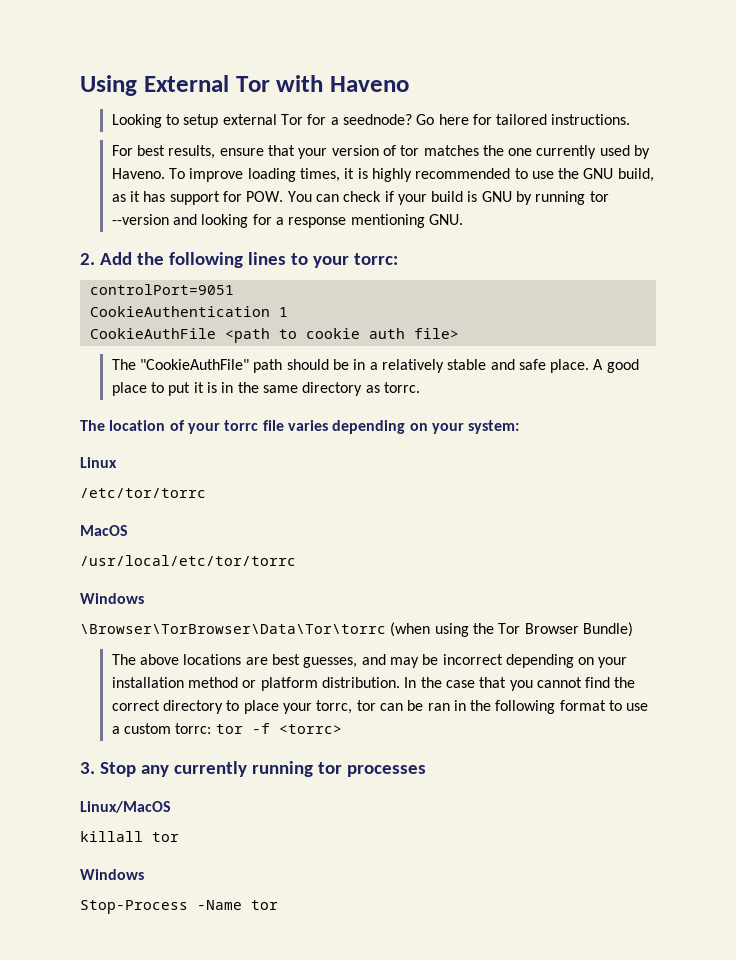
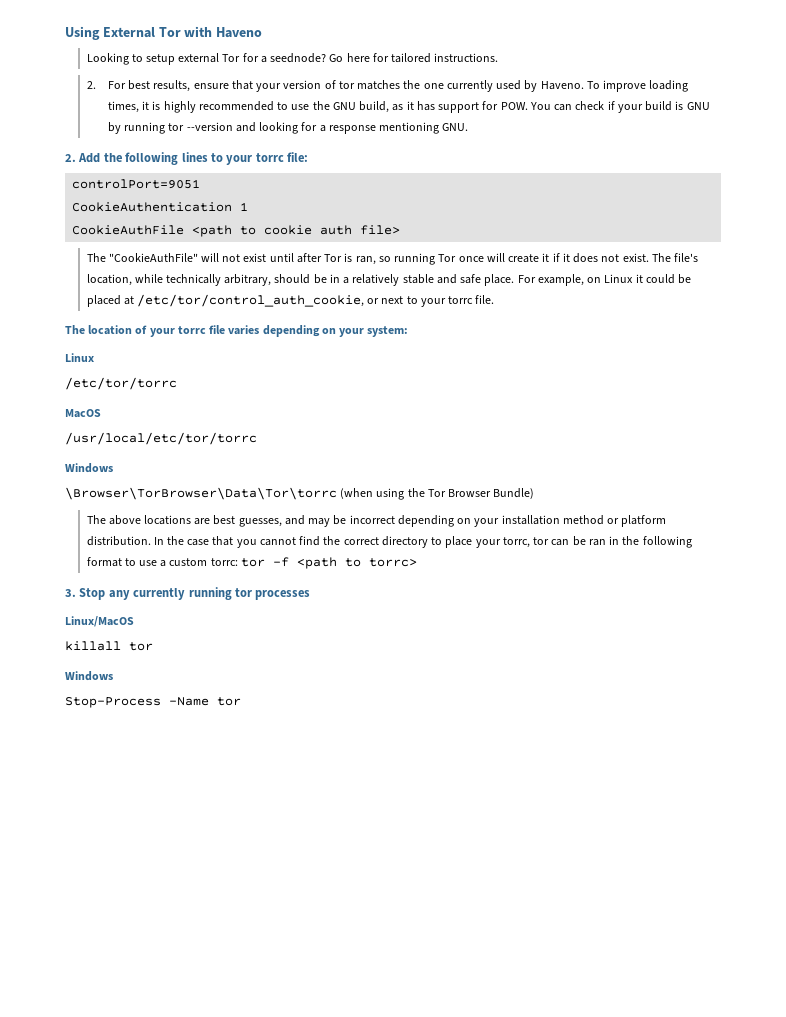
(631, 119) none -> [86,81,96,89] 2.
[353,253,398,265] torrc: -> [255,152,308,162] torrc file:
[253,359,283,373] path -> [200,253,699,265] [86,274,272,286] will not exist until after Tor is ran, so running Tor once will create it if it does not exist. The file's location, while technically arbitrary,
[593,359,639,373] [111,382,420,396] A good place to put it is in the same directory as torrc. -> [517,274,692,286] [86,294,495,307] For example, on Linux it could be placed at /etc/tor/control_auth_cookie, or next to your torrc file.
[278,724,342,734] <torrc> -> [296,557,417,569] <path to torrc>

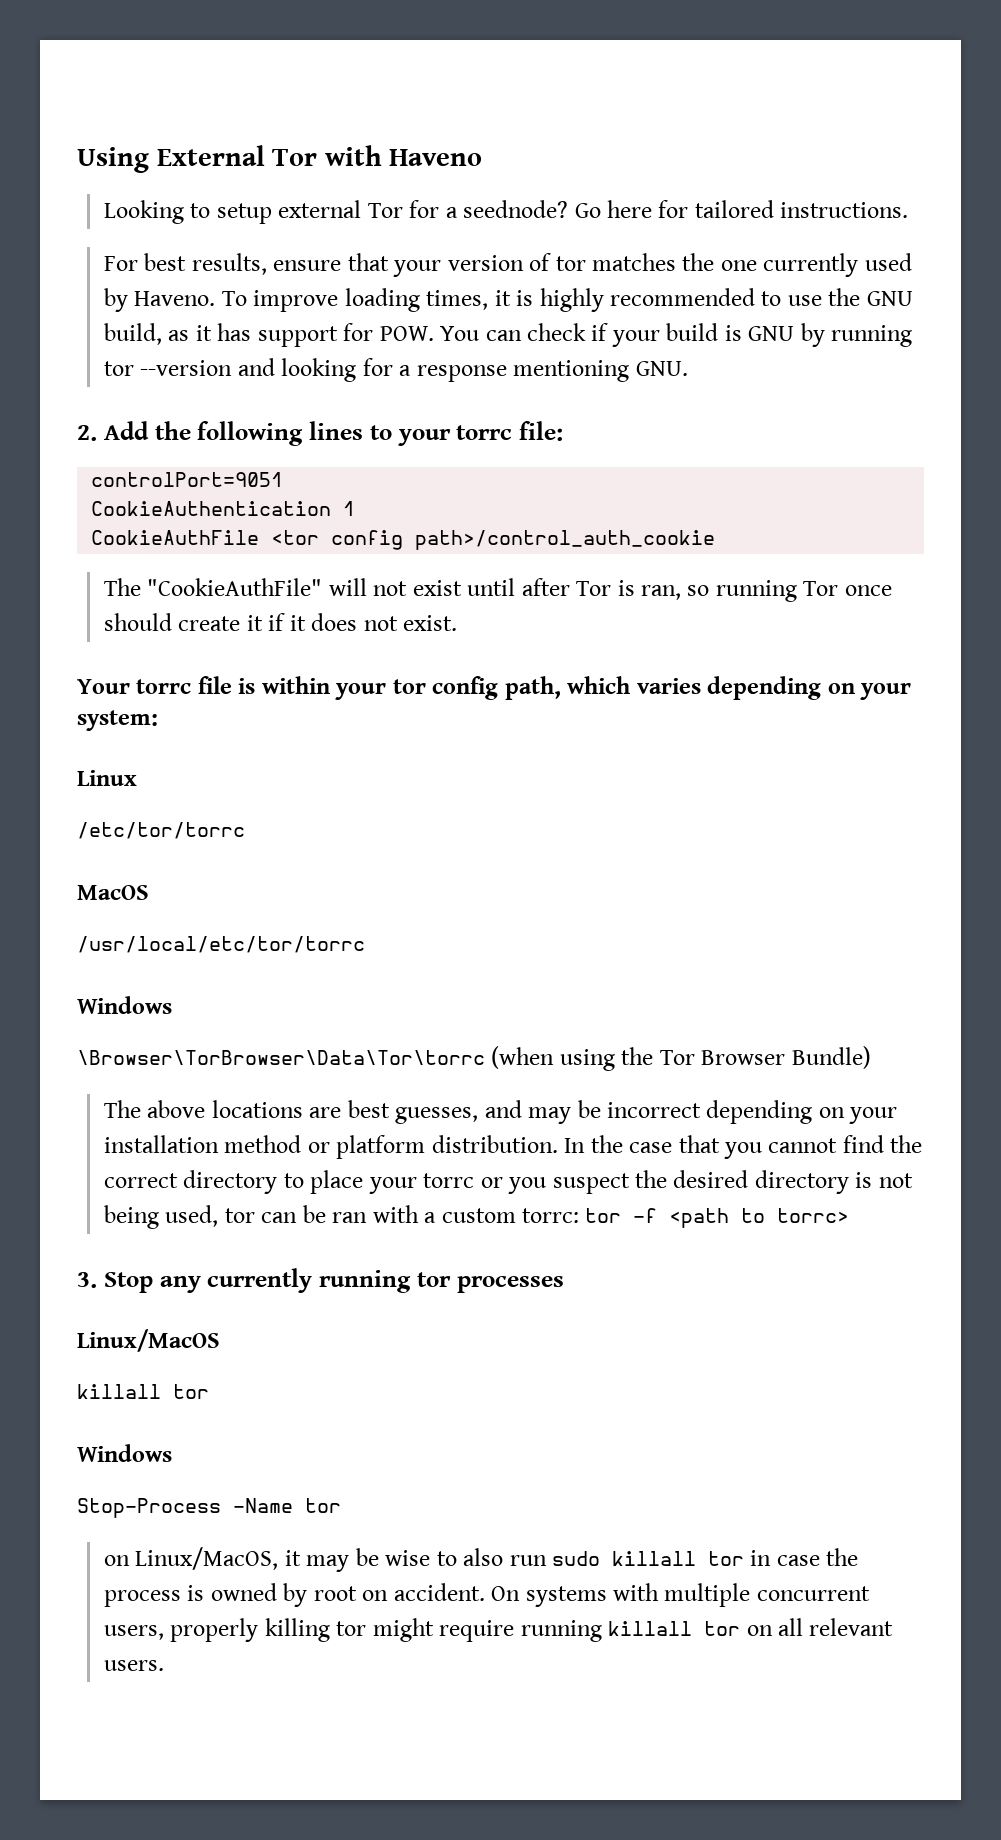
[86,81,96,89] 2. -> (909, 210) none
[192,225,401,237] <path to cookie auth file> -> [271,530,716,550] <tor config path>/control_auth_cookie
[486,253,505,262] will -> [103,613,172,631] should
[651,253,699,262] [86,274,692,286] [86,294,495,307] [65,325,226,337] The file's location, while technically arbitrary, should be in a relatively stable and safe place. For example, on Linux it could be placed at /etc/tor/control_auth_cookie, or next to your torrc file. // The location of your torrc file -> [77,676,631,700] // Your torrc file is within your tor config path, which
[502,536,692,548] [86,557,157,567] torrc, tor can be ran in the following format to use -> [423,1170,913,1194] [103,1205,419,1229] torrc or you suspect the desired directory is not being used, tor can be ran with
(241, 701) none -> [103,1547,859,1572] [103,1583,870,1607] [103,1618,894,1642] [103,1660,164,1671] // on Linux/MacOS, it may be wise to also run sudo killall tor in case the process is owned by root on accident. On systems with multiple concurrent users, properly killing tor might require running killall tor on all relevant users.

